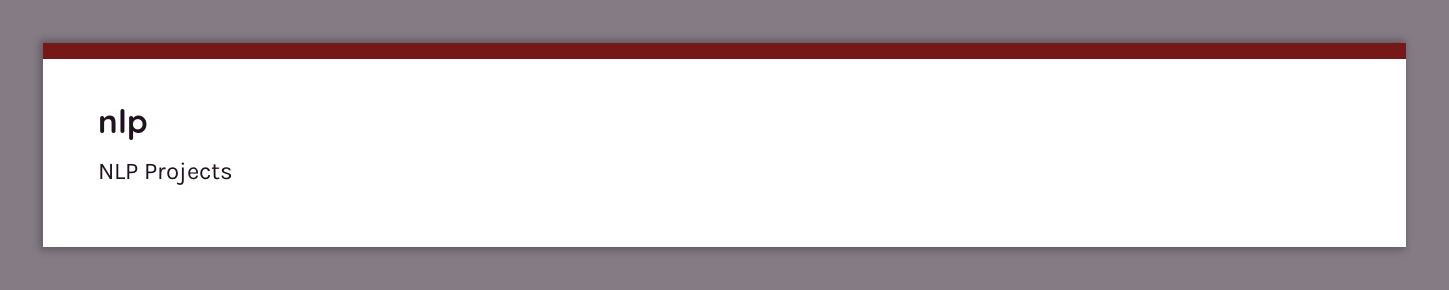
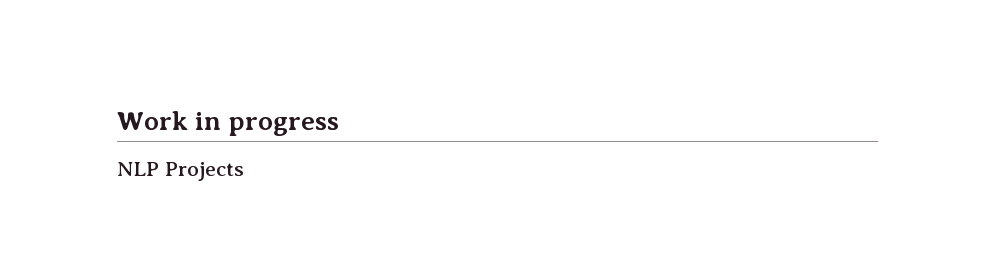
[98,109,148,140] nlp -> [117,111,339,136] Work in progress

